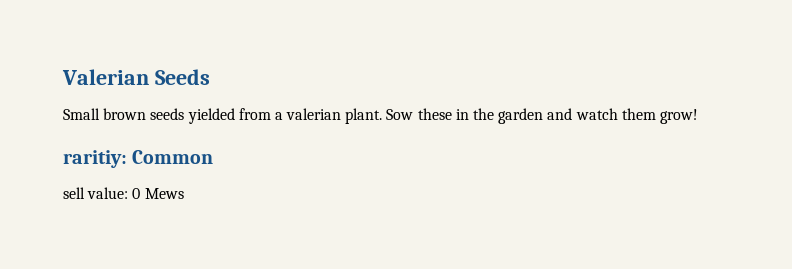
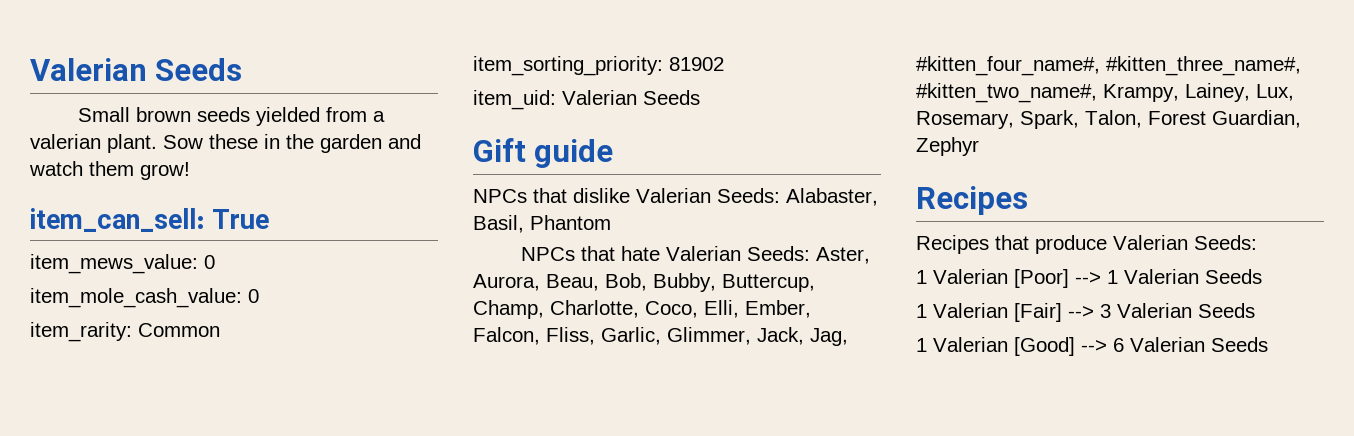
[63,150,214,168] [63,187,184,199] raritiy: Common // sell value: 0 Mews -> [30,208,270,232] [30,254,215,274] [30,288,259,308] [30,322,220,342] [473,56,724,76] [473,90,700,110] [473,138,614,168] [473,188,878,206] [473,215,611,233] [521,246,871,264] [473,273,815,292] [473,300,811,319] [473,327,848,346] [916,56,1301,76] [916,83,1294,103] [916,110,1301,129] [916,137,979,156] [916,186,1028,215] [916,235,1257,254] [916,269,1262,288] [916,303,1255,322] [916,337,1268,356] item_can_sell: True // item_mews_value: 0 // item_mole_cash_value: 0 // item_rarity: Common // item_sorting_priority: 81902 // item_uid: Valerian Seeds // Gift guide // NPCs that dislike Valerian Seeds: Alabaster, Basil, Phantom // NPCs that hate Valerian Seeds: Aster, Aurora, Beau, Bob, Bubby, Buttercup, Champ, Charlotte, Coco, Elli, Ember, Falcon, Fliss, Garlic, Glimmer, Jack, Jag, #kitten_four_name#, #kitten_three_name#, #kitten_two_name#, Krampy, Lainey, Lux, Rosemary, Spark, Talon, Forest Guardian, Zephyr // Recipes // Recipes that produce Valerian Seeds: // 1 Valerian [Poor] --> 1 Valerian Seeds // 1 Valerian [Fair] --> 3 Valerian Seeds // 1 Valerian [Good] --> 6 Valerian Seeds

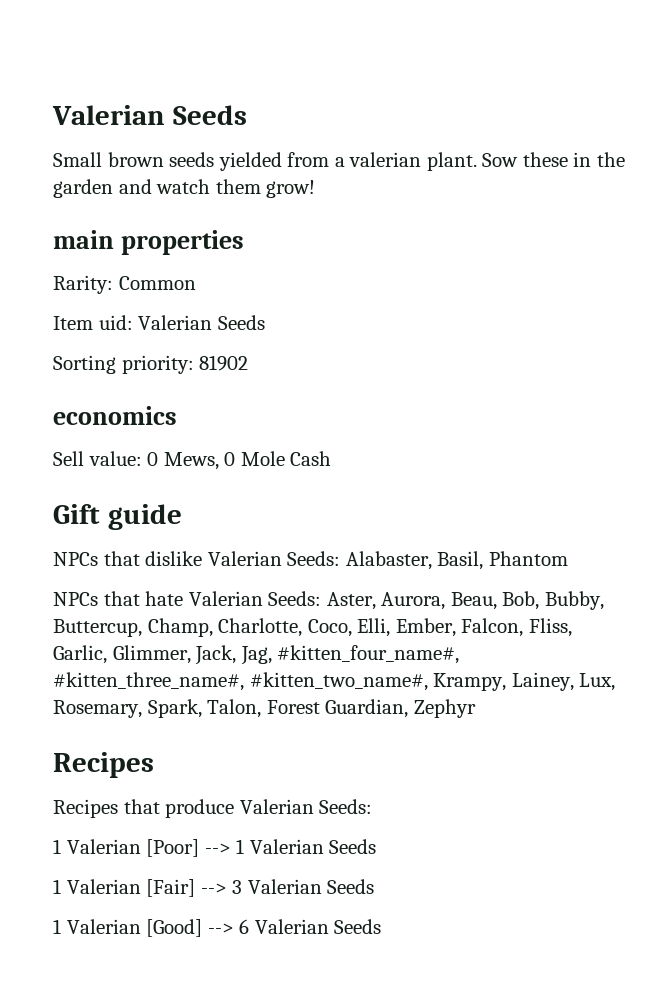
[30,208,270,232] [30,254,215,274] [30,288,259,308] [30,322,220,342] [473,56,724,76] [473,90,700,110] item_can_sell: True // item_mews_value: 0 // item_mole_cash_value: 0 // item_rarity: Common // item_sorting_priority: 81902 // item_uid: Valerian Seeds -> [53,230,244,255] [53,275,196,294] [53,315,265,330] [53,355,249,374] [53,406,177,425] [53,451,332,470] main properties // Rarity: Common // Item uid: Valerian Seeds // Sorting priority: 81902 // economics // Sell value: 0 Mews, 0 Mole Cash

